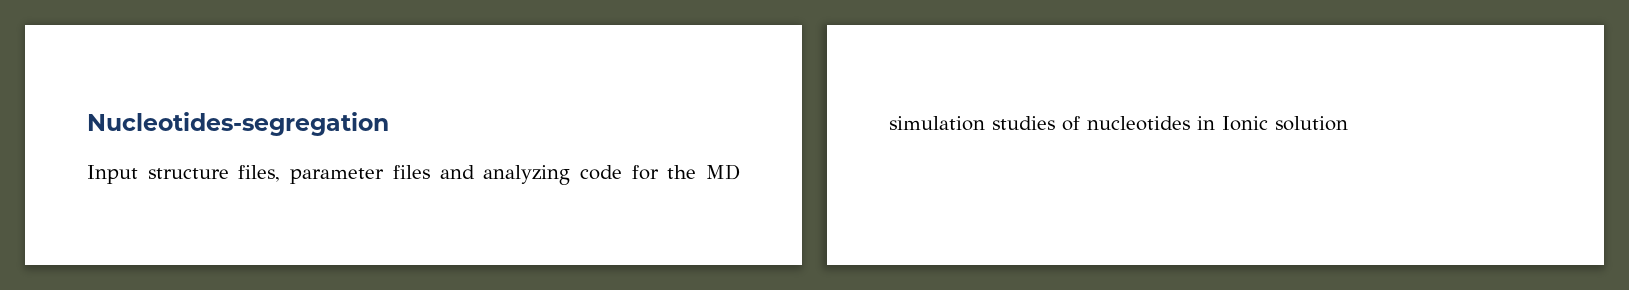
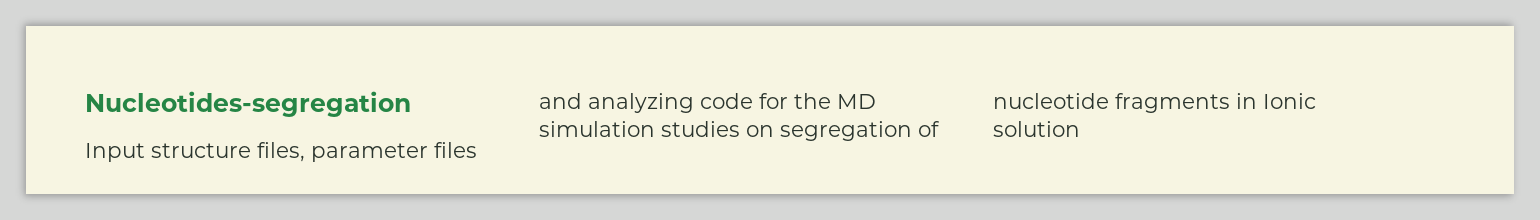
[1062,116,1190,131] of nucleotides -> [746,121,940,141] [993,93,1230,113] on segregation of nucleotide fragments

